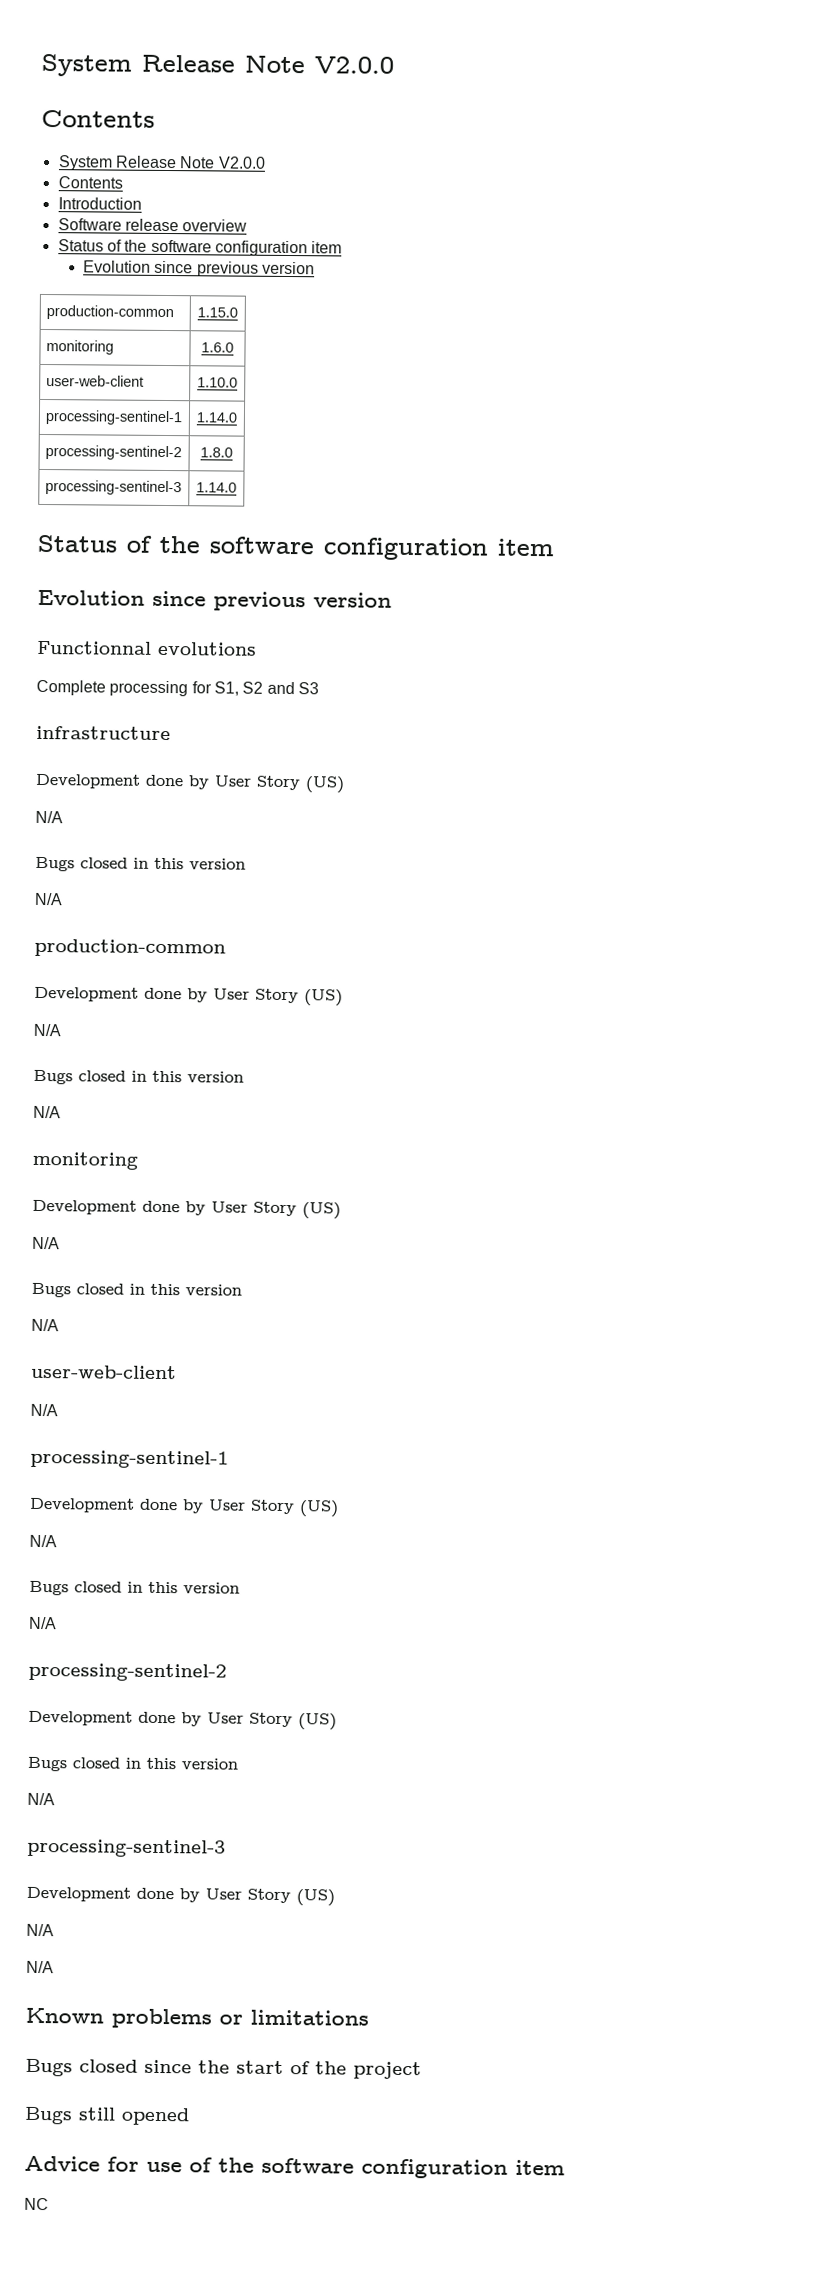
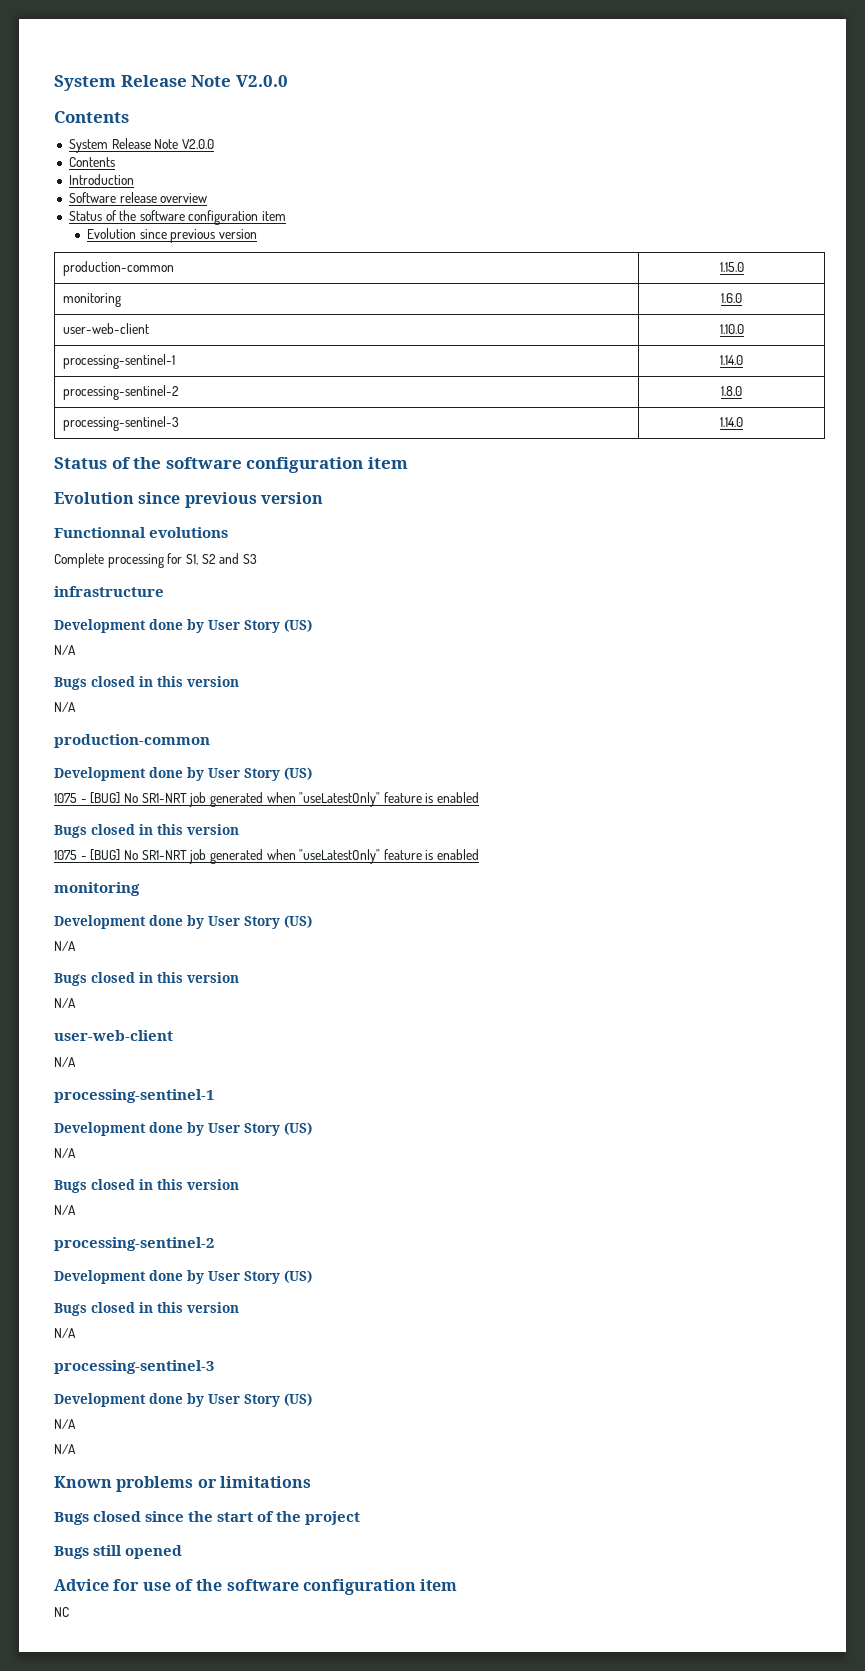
[33,1023,61,1037] [33,1069,244,1085] [33,1105,61,1119] N/A // Bugs closed in this version // N/A -> [54,792,480,807] [54,824,239,838] [54,849,480,864] 1075 - [BUG] No SR1-NRT job generated when "useLatestOnly" feature is enabled // Bugs closed in this version // 1075 - [BUG] No SR1-NRT job generated when "useLatestOnly" feature is enabled

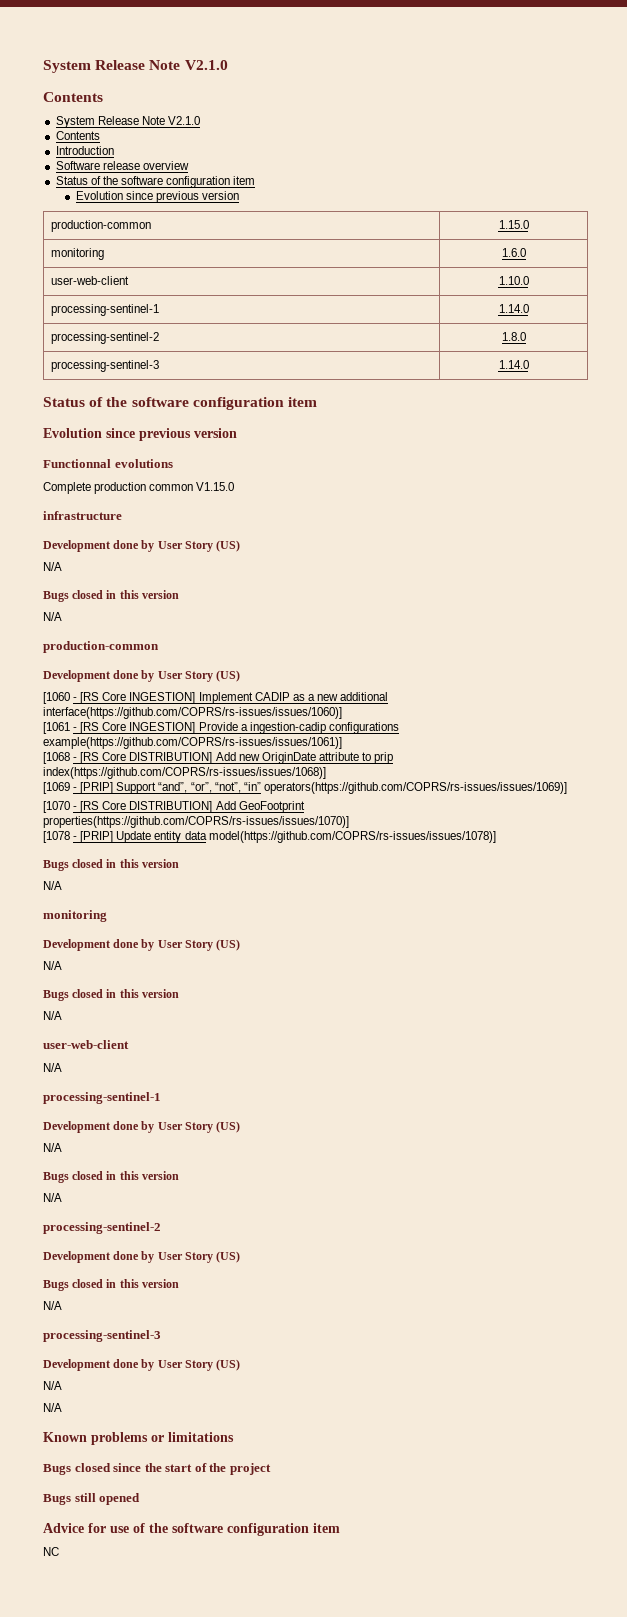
[54,75,288,91] System Release Note V2.0.0 -> [43,60,228,73] System Release Note V2.1.0
[181,139,214,149] V2.0.0 -> [167,116,200,125] V2.1.0
[107,553,257,568] processing for S1, S2 and S3 -> [94,482,235,494] production common V1.15.0
[54,792,480,807] [54,824,239,838] [54,849,480,864] 1075 - [BUG] No SR1-NRT job generated when "useLatestOnly" feature is enabled // Bugs closed in this version // 1075 - [BUG] No SR1-NRT job generated when "useLatestOnly" feature is enabled -> [43,692,389,704] [43,707,342,719] [43,722,399,734] [43,737,342,749] [43,752,394,764] [43,767,326,779] [43,782,567,794] [43,801,305,813] [43,816,349,828] [43,831,496,843] [43,859,179,871] [43,881,62,890] [1060 - [RS Core INGESTION] Implement CADIP as a new additional interface(https://github.com/COPRS/rs-issues/issues/1060)] // [1061 - [RS Core INGESTION] Provide a ingestion-cadip configurations example(https://github.com/COPRS/rs-issues/issues/1061)] // [1068 - [RS Core DISTRIBUTION] Add new OriginDate attribute to prip index(https://github.com/COPRS/rs-issues/issues/1068)] // [1069 - [PRIP] Support “and”, “or”, “not”, “in” operators(https://github.com/COPRS/rs-issues/issues/1069)] // [1070 - [RS Core DISTRIBUTION] Add GeoFootprint properties(https://github.com/COPRS/rs-issues/issues/1070)] // [1078 - [PRIP] Update entity data model(https://github.com/COPRS/rs-issues/issues/1078)] // Bugs closed in this version // N/A

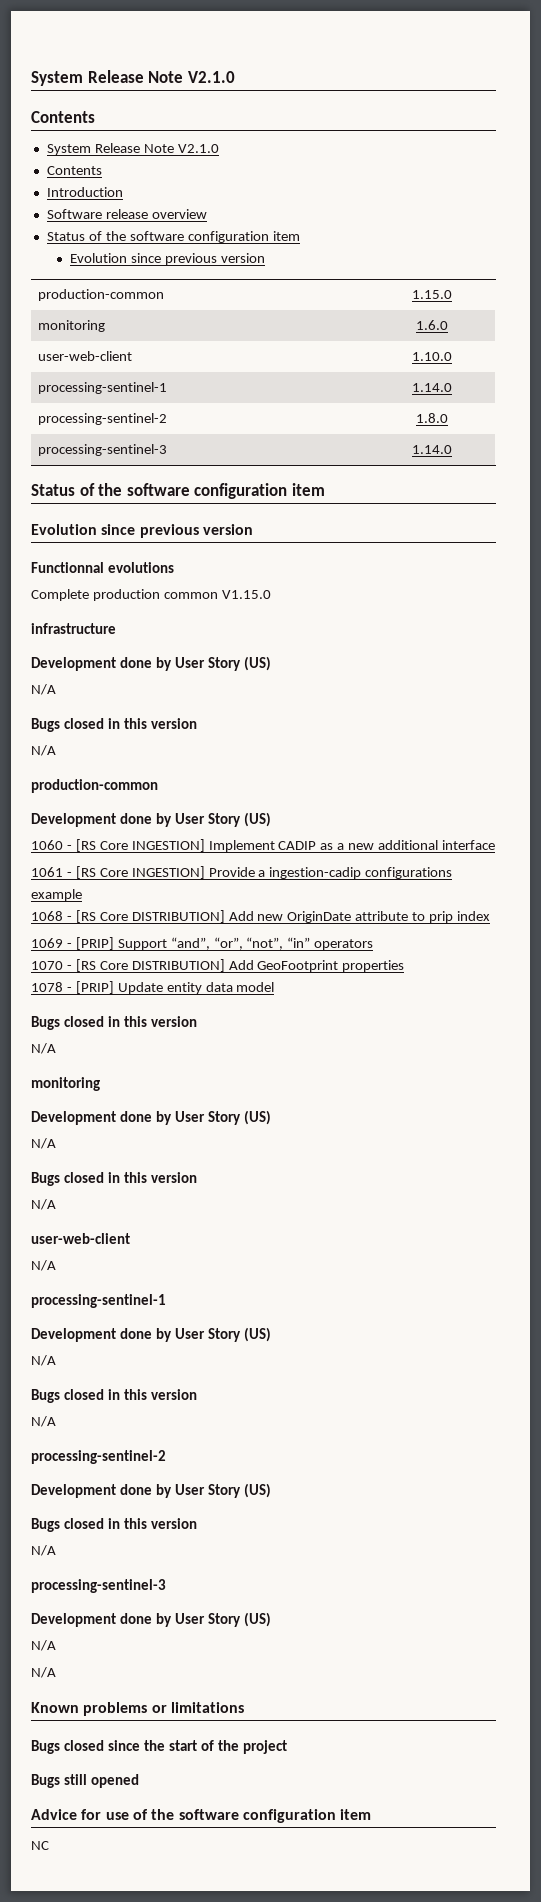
[43,692,70,704] [1060 -> [31,840,63,850] 1060
[43,707,342,719] [43,722,70,734] interface(https://github.com/COPRS/rs-issues/issues/1060)] // [1061 -> [442,840,496,850] [31,867,63,877] interface // 1061
[43,737,342,749] [43,752,70,764] example(https://github.com/COPRS/rs-issues/issues/1061)] // [1068 -> [31,889,82,901] [31,911,63,921] example // 1068
[43,767,326,779] [43,782,70,794] index(https://github.com/COPRS/rs-issues/issues/1068)] // [1069 -> [457,911,491,921] [31,938,63,948] index // 1069
[263,782,567,794] [43,801,70,813] operators(https://github.com/COPRS/rs-issues/issues/1069)] // [1070 -> [314,939,374,950] [31,961,63,970] operators // 1070
[43,816,349,828] [43,831,70,843] properties(https://github.com/COPRS/rs-issues/issues/1070)] // [1078 -> [342,960,405,972] [31,982,63,992] properties // 1078
[208,831,496,843] model(https://github.com/COPRS/rs-issues/issues/1078)] -> [236,982,275,992] model

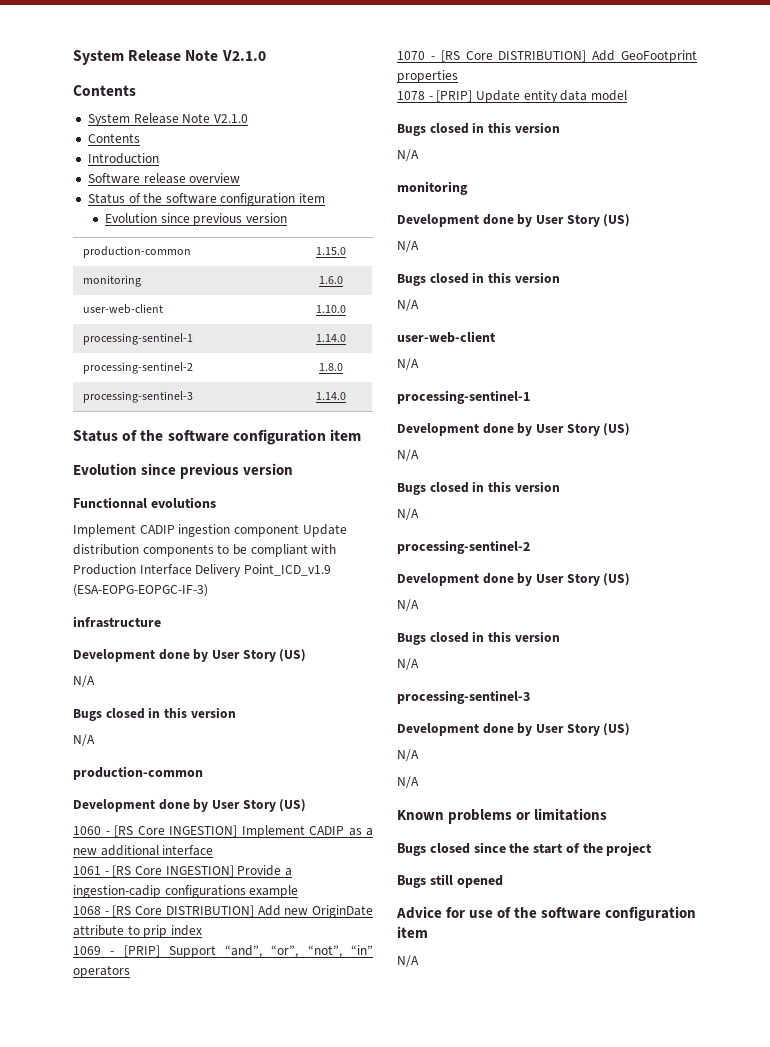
[31,589,271,601] Complete production common V1.15.0 -> [73,524,347,537] [73,544,337,557] [73,564,331,577] [73,584,208,597] Implement CADIP ingestion component Update distribution components to be compliant with Production Interface Delivery Point_ICD_v1.9 (ESA-EOPG-EOPGC-IF-3)
(271, 1490) none -> [397,599,419,611] // N/A
[31,1841,49,1850] NC -> [397,955,419,967] N/A

